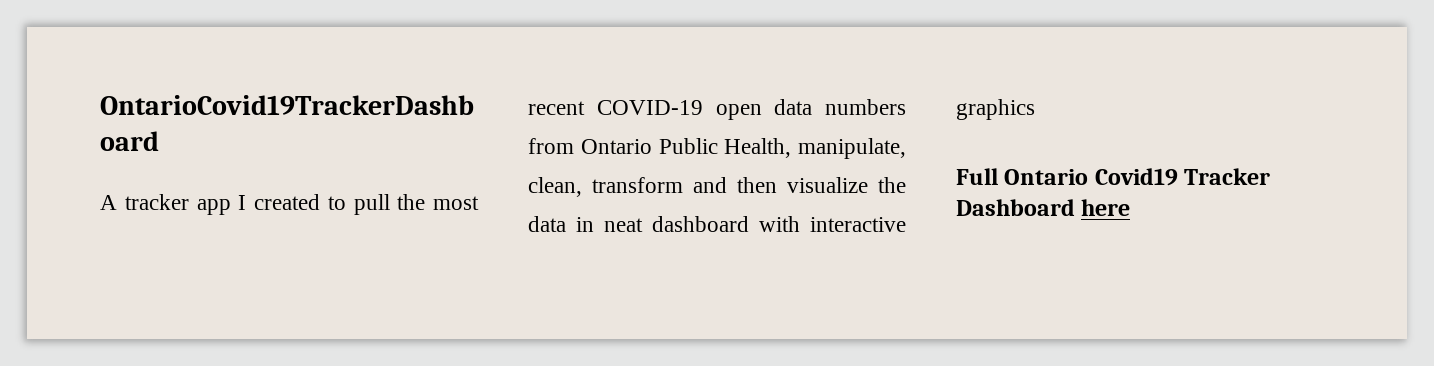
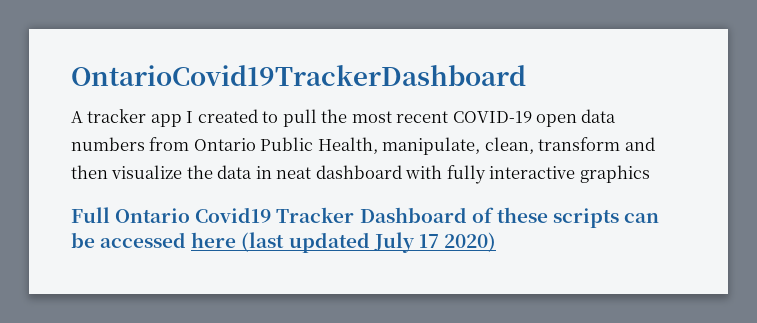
(800, 224) none -> [446,165,486,184] fully
[1081,199,1131,216] here -> [471,207,660,228] [71,232,496,253] of these scripts can be accessed here (last updated July 17 2020)

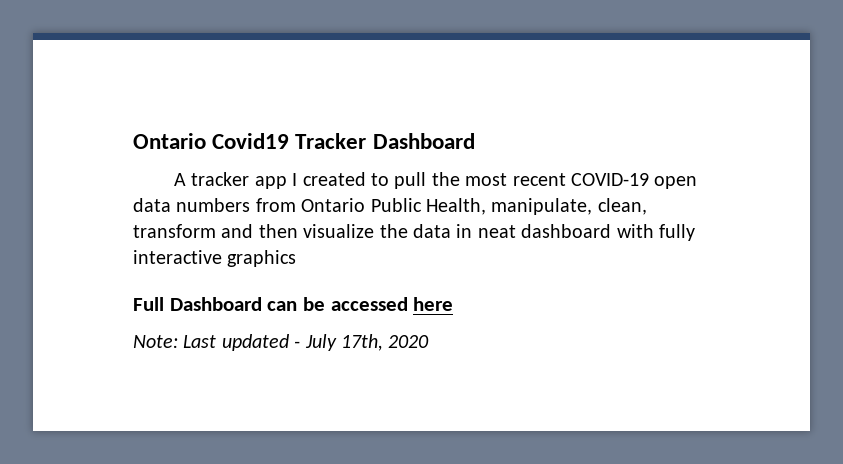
[71,65,526,86] OntarioCovid19TrackerDashboard -> [133,133,475,149] Ontario Covid19 Tracker Dashboard
[115,207,660,228] [71,232,496,253] Ontario Covid19 Tracker Dashboard of these scripts can be accessed here (last updated July 17 2020) -> [169,297,454,311] [133,334,430,351] Dashboard can be accessed here // Note: Last updated - July 17th, 2020

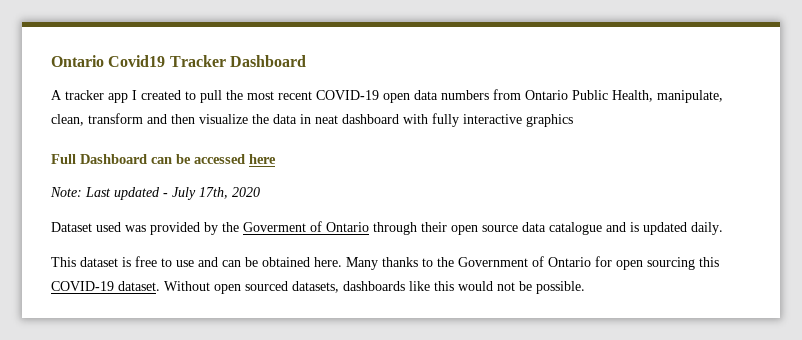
(430, 341) none -> [51,221,723,235] [51,256,719,270] [51,281,585,294] // Dataset used was provided by the Goverment of Ontario through their open source data catalogue and is updated daily. // This dataset is free to use and can be obtained here. Many thanks to the Government of Ontario for open sourcing this COVID-19 dataset. Without open sourced datasets, dashboards like this would not be possible.

